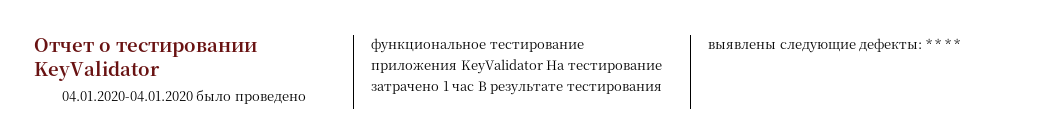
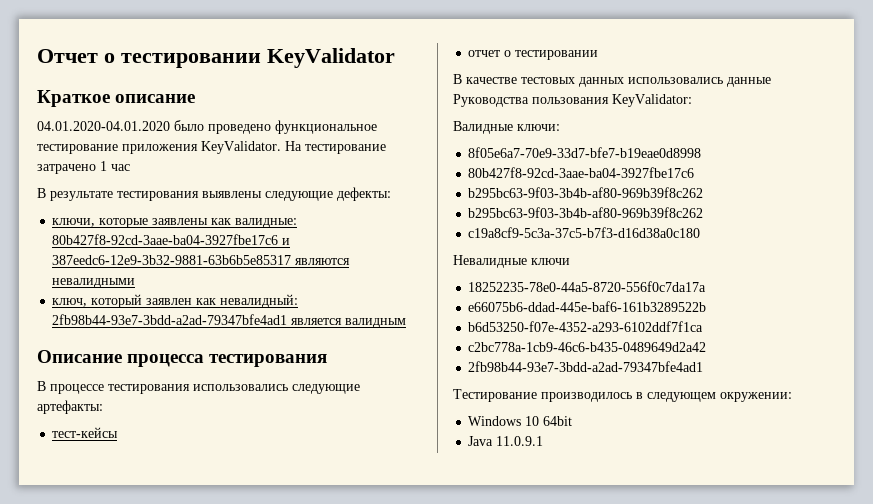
(160, 70) none -> [37,90,196,107] // Краткое описание
[460,59,543,74] KeyValidator -> [201,141,281,154] KeyValidator.
(475, 87) none -> (130, 167) //
[925,38,961,49] * * * * -> [52,218,298,228] [52,234,291,245] [52,255,351,265] [52,278,136,288] [52,294,299,308] [52,314,407,328] [37,350,328,367] [37,381,360,394] [37,400,103,414] [52,427,119,438] [468,50,599,60] [453,74,771,87] [453,94,692,107] [453,121,560,134] [468,147,702,158] [468,167,695,178] [468,187,704,198] [468,207,704,218] [468,227,701,238] [453,255,570,268] [468,281,707,292] [468,301,707,312] [468,321,704,332] [468,342,707,352] [468,361,704,372] [453,389,792,402] [468,416,573,426] [468,436,544,446] // ключи, которые заявлены как валидные: 80b427f8-92cd-3aae-ba04-3927fbe17c6 и 387eedc6-12e9-3b32-9881-63b6b5e85317 являются невалидными // ключ, который заявлен как невалидный: 2fb98b44-93e7-3bdd-a2ad-79347bfe4ad1 является валидным // Описание процесса тестирования // В процессе тестирования использовались следующие артефакты: // тест-кейсы // отчет о тестировании // В качестве тестовых данных использовались данные Руководства пользования KeyValidator: // Валидные ключи: // 8f05e6a7-70e9-33d7-bfe7-b19eae0d8998 // 80b427f8-92cd-3aae-ba04-3927fbe17c6 // b295bc63-9f03-3b4b-af80-969b39f8c262 // b295bc63-9f03-3b4b-af80-969b39f8c262 // c19a8cf9-5c3a-37c5-b7f3-d16d38a0c180 // Невалидные ключи // 18252235-78e0-44a5-8720-556f0c7da17a // e66075b6-ddad-445e-baf6-161b3289522b // b6d53250-f07e-4352-a293-6102ddf7f1ca // c2bc778a-1cb9-46c6-b435-0489649d2a42 // 2fb98b44-93e7-3bdd-a2ad-79347bfe4ad1 // Тестирование производилось в следующем окружении: // Windows 10 64bit // Java 11.0.9.1

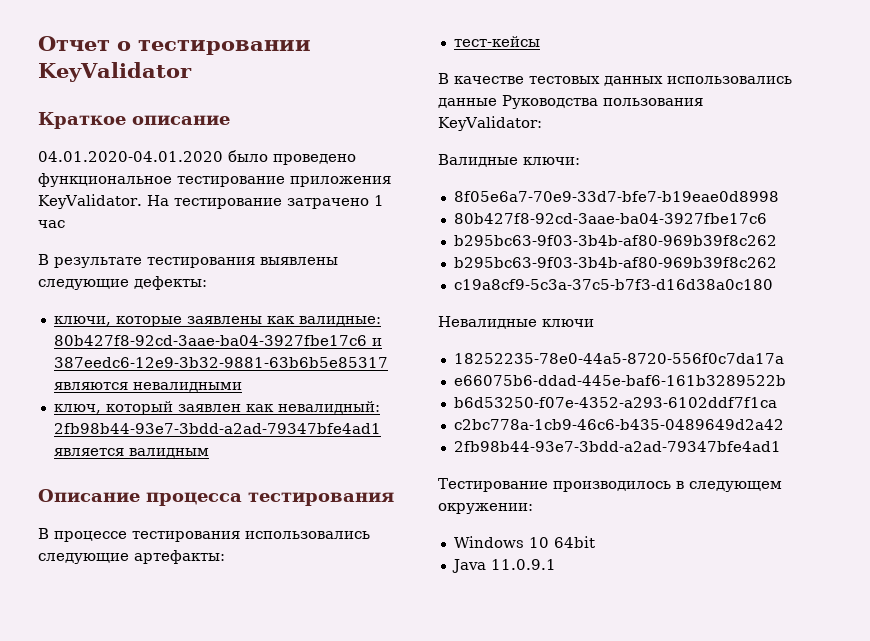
[468,50,599,60] // отчет о тестировании -> (540, 41) none

